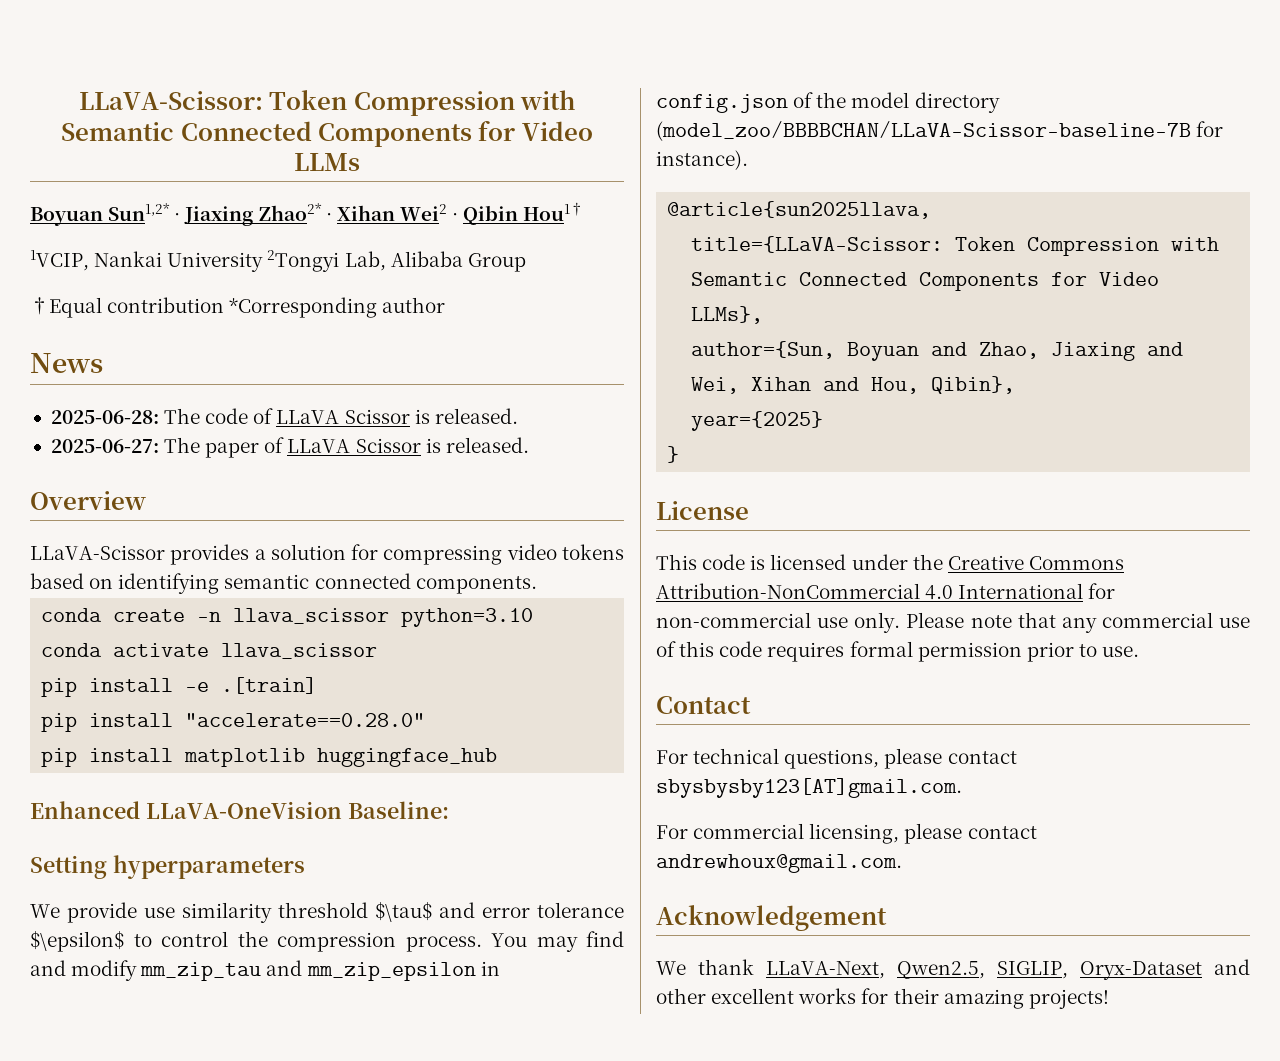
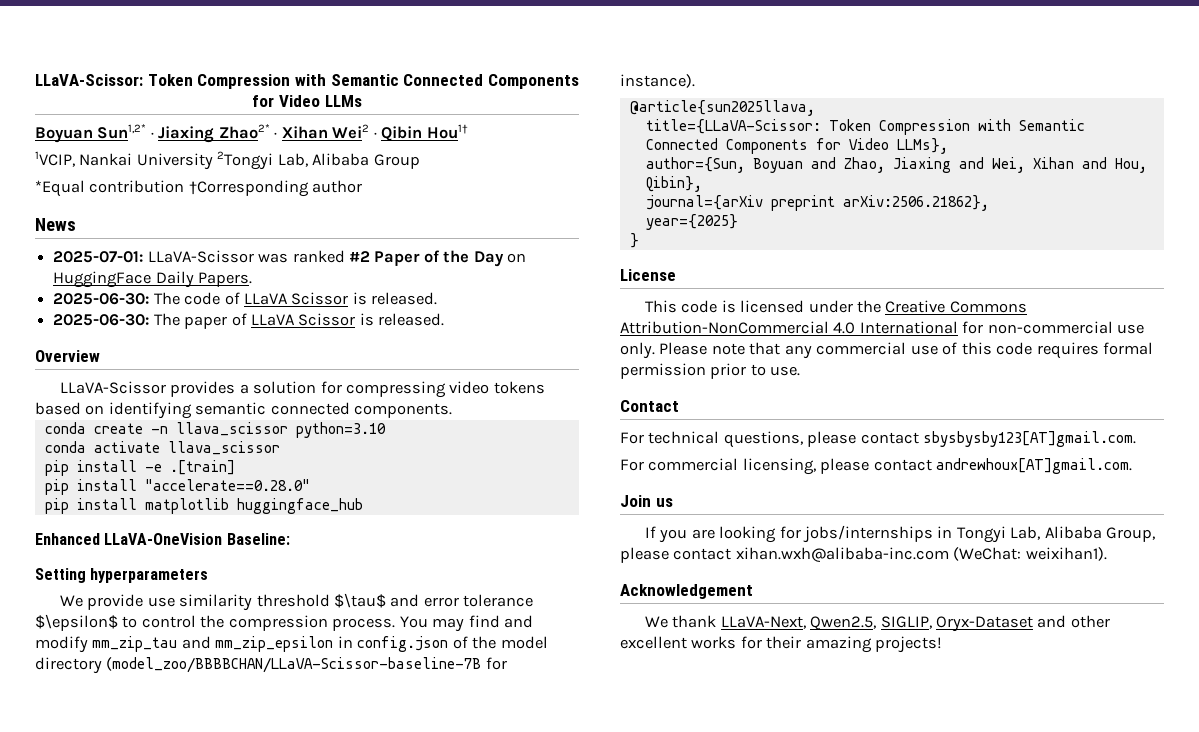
[30,297,378,318] †Equal contribution *Corresponding -> [35,180,309,197] *Equal contribution †Corresponding
[50,410,159,424] 2025-06-28: -> [53,250,527,267] [53,271,253,288] [53,293,150,305] 2025-07-01: LLaVA-Scissor was ranked #2 Paper of the Day on HuggingFace Daily Papers. // 2025-06-30:
[50,439,159,453] 2025-06-27: -> [53,314,150,326] 2025-06-30:
(1016, 385) none -> [645,195,989,211] // journal={arXiv preprint arXiv:2506.21862},
[656,854,902,873] andrewhoux@gmail.com. -> [936,458,1133,474] [620,495,673,507] [644,525,1156,543] [620,547,1107,563] andrewhoux[AT]gmail.com. // Join us // If you are looking for jobs/internships in Tongyi Lab, Alibaba Group, please contact xihan.wxh@alibaba-inc.com (WeChat: weixihan1).

